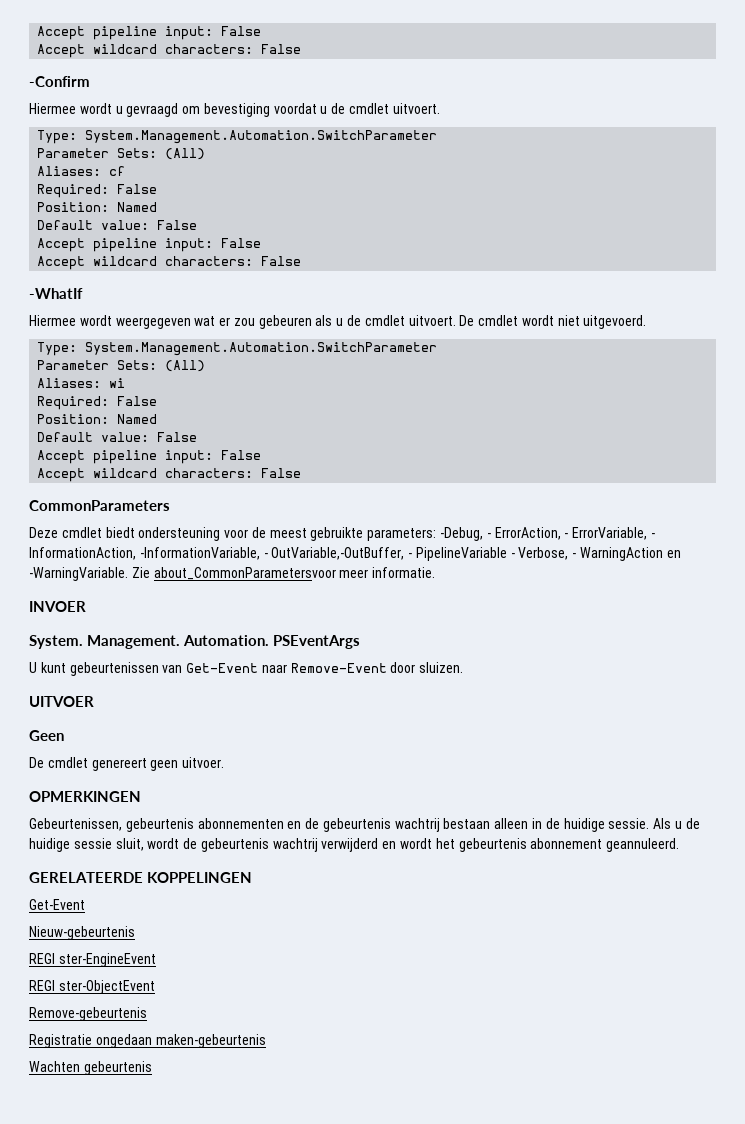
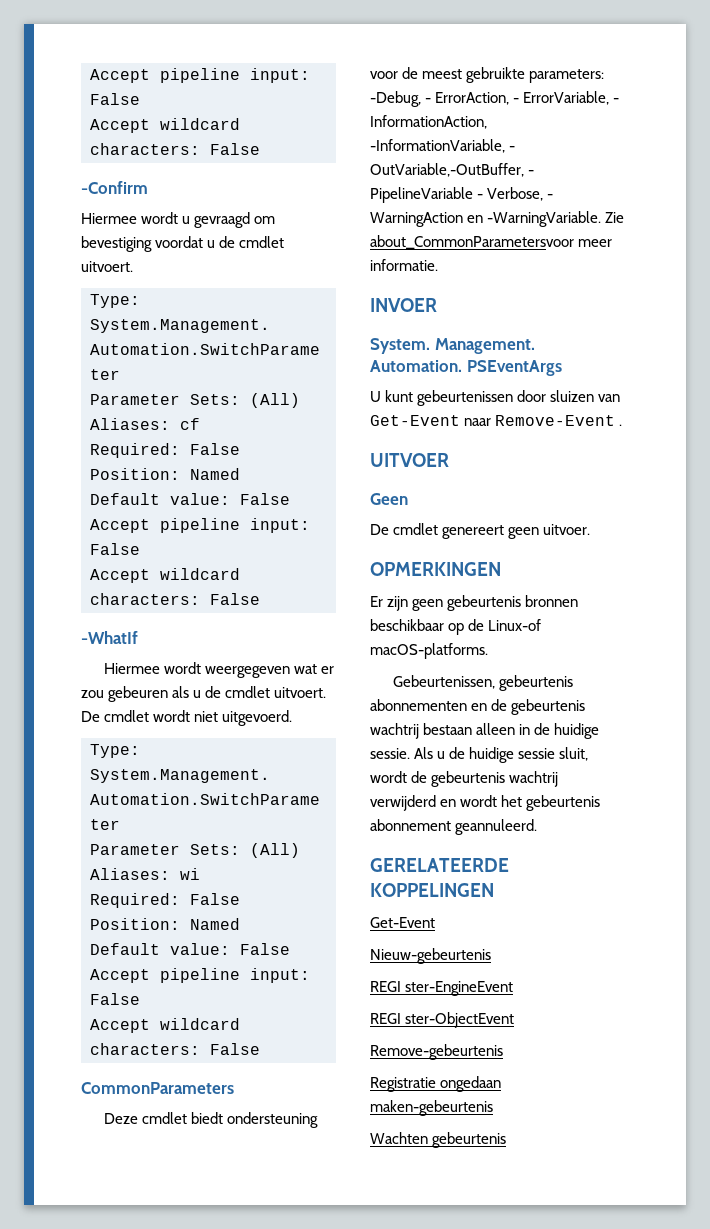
(159, 669) none -> [517,390,595,402] door sluizen
[390,662,464,673] door sluizen. -> [619,424,623,426] .
(141, 796) none -> [370,595,579,611] [370,619,542,635] [370,643,488,659] // Er zijn geen gebeurtenis bronnen beschikbaar op de Linux-of macOS-platforms.

